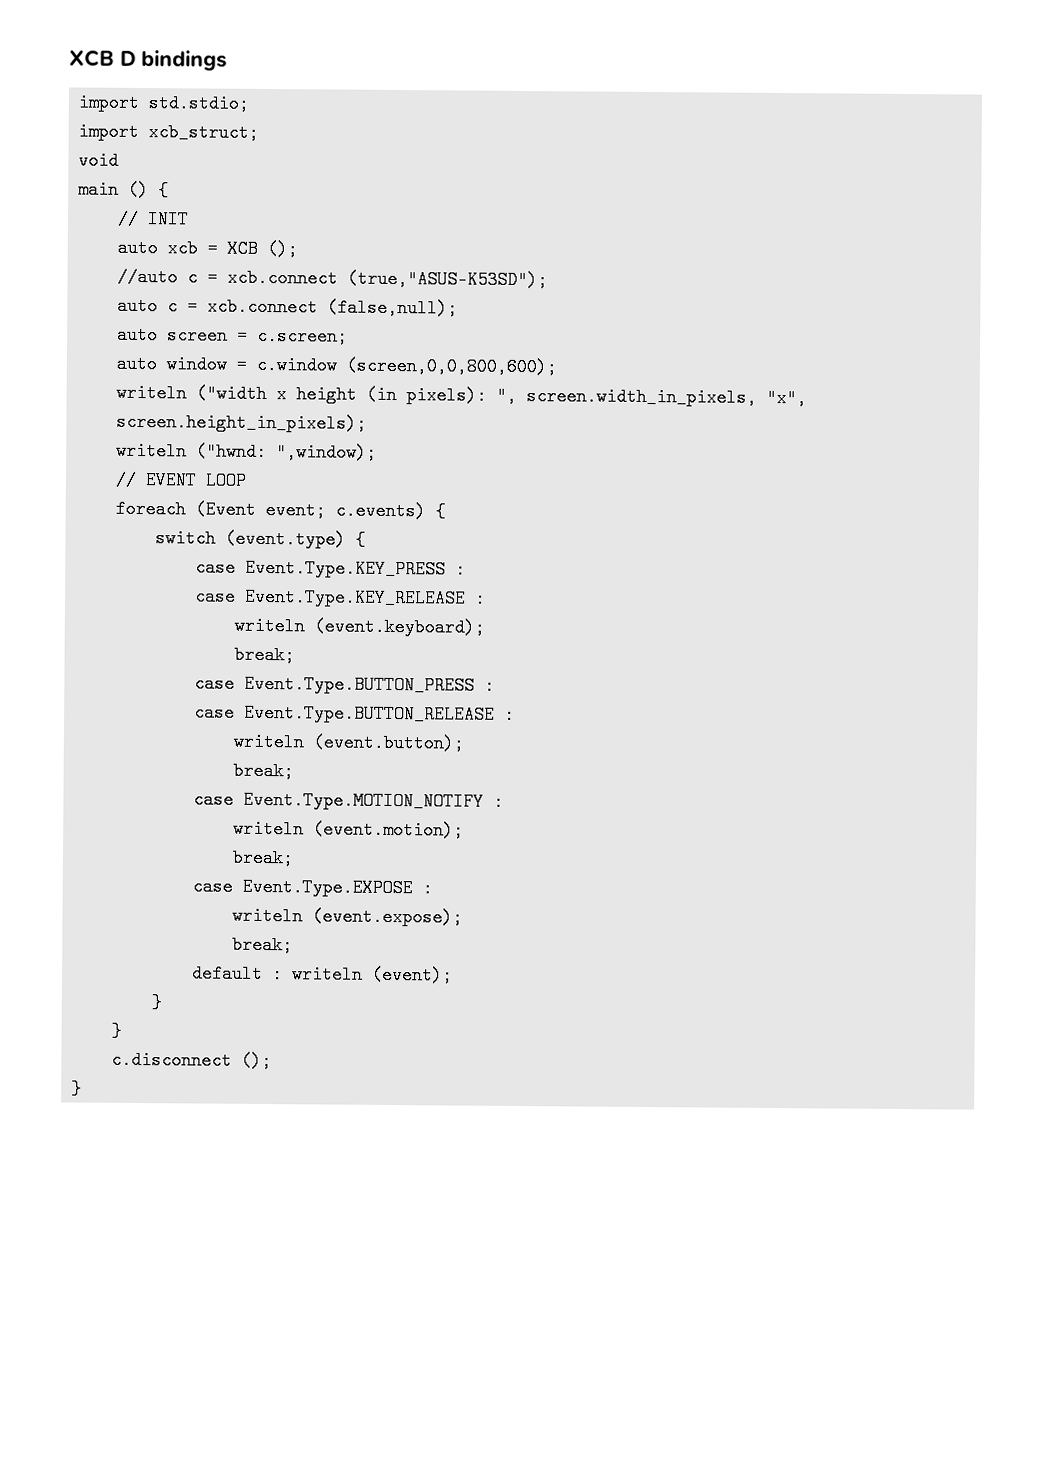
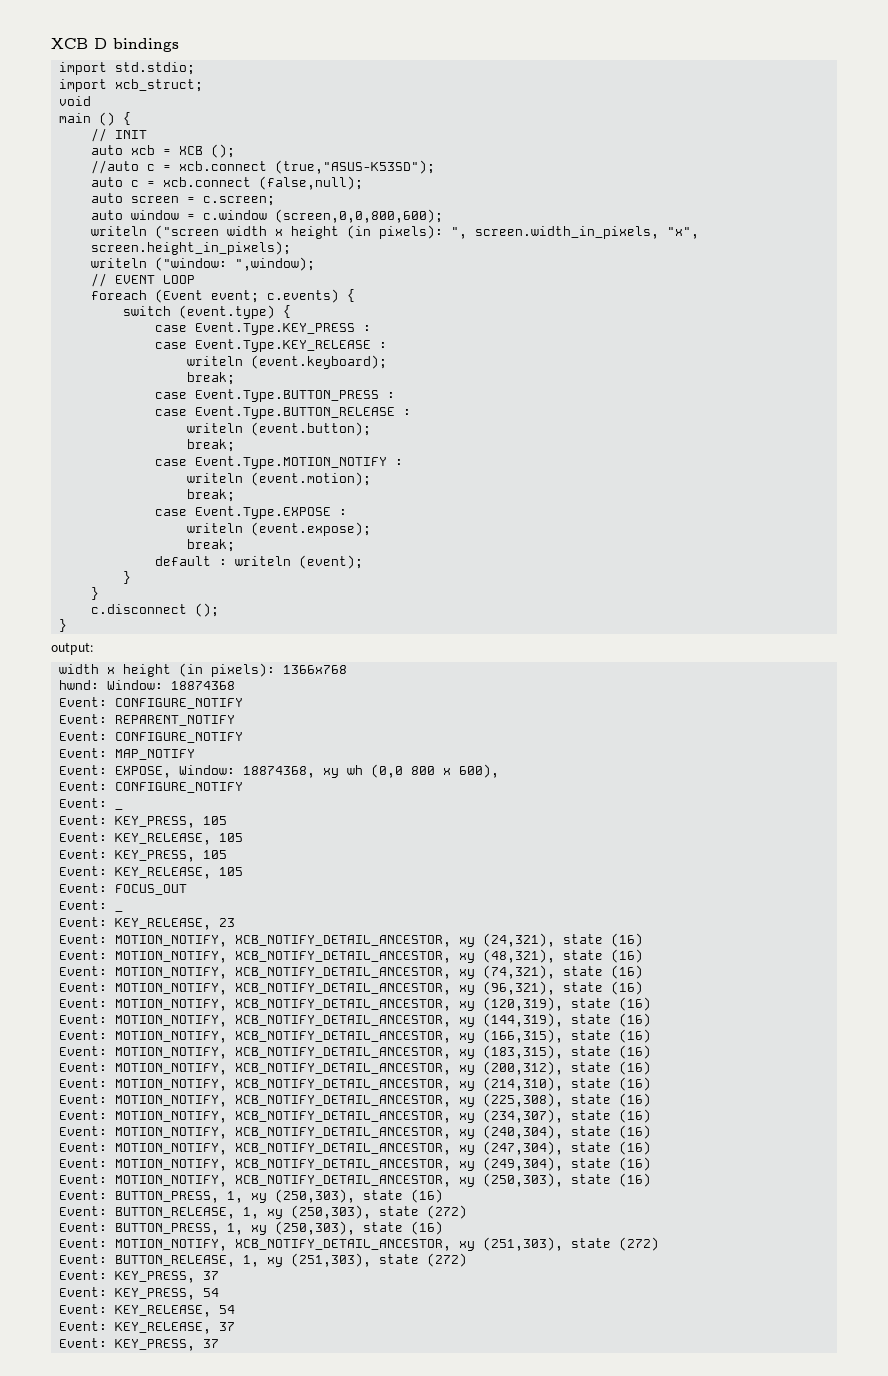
[196,384,268,404] ("width -> [155,225,268,239] ("screen width
[196,442,268,462] ("hwnd: -> [155,257,228,271] ("window:
(83, 1088) none -> [51,642,93,655] [59,663,348,677] [59,680,236,690] [59,697,244,709] [59,714,236,726] [59,731,244,743] [59,748,196,760] [59,764,500,778] [59,781,244,793] [59,798,108,808] [115,808,124,810] [59,815,228,828] [59,832,244,845] [59,849,228,862] [59,866,244,879] [59,883,188,895] [59,900,108,910] [115,910,124,912] [59,917,236,930] [59,933,644,947] [59,949,644,963] [59,965,644,979] [59,981,644,995] [59,997,652,1011] [59,1013,652,1027] [59,1029,652,1043] [59,1045,652,1059] [59,1061,652,1075] [59,1077,652,1091] [59,1093,652,1107] [59,1109,652,1123] [59,1125,652,1139] [59,1141,652,1155] [59,1157,652,1171] [59,1173,652,1187] [59,1189,444,1203] [59,1205,468,1219] [59,1221,444,1235] [59,1237,660,1251] [59,1253,468,1267] [59,1270,220,1283] [59,1287,220,1300] [59,1304,236,1317] [59,1321,236,1334] [59,1338,220,1351] // output: // width x height (in pixels): 1366x768 // hwnd: Window: 18874368 // Event: CONFIGURE_NOTIFY // Event: REPARENT_NOTIFY // Event: CONFIGURE_NOTIFY // Event: MAP_NOTIFY // Event: EXPOSE, Window: 18874368, xy wh (0,0 800 x 600), // Event: CONFIGURE_NOTIFY // Event: _ // Event: KEY_PRESS, 105 // Event: KEY_RELEASE, 105 // Event: KEY_PRESS, 105 // Event: KEY_RELEASE, 105 // Event: FOCUS_OUT // Event: _ // Event: KEY_RELEASE, 23 // Event: MOTION_NOTIFY, XCB_NOTIFY_DETAIL_ANCESTOR, xy (24,321), state (16) // Event: MOTION_NOTIFY, XCB_NOTIFY_DETAIL_ANCESTOR, xy (48,321), state (16) // Event: MOTION_NOTIFY, XCB_NOTIFY_DETAIL_ANCESTOR, xy (74,321), state (16) // Event: MOTION_NOTIFY, XCB_NOTIFY_DETAIL_ANCESTOR, xy (96,321), state (16) // Event: MOTION_NOTIFY, XCB_NOTIFY_DETAIL_ANCESTOR, xy (120,319), state (16) // Event: MOTION_NOTIFY, XCB_NOTIFY_DETAIL_ANCESTOR, xy (144,319), state (16) // Event: MOTION_NOTIFY, XCB_NOTIFY_DETAIL_ANCESTOR, xy (166,315), state (16) // Event: MOTION_NOTIFY, XCB_NOTIFY_DETAIL_ANCESTOR, xy (183,315), state (16) // Event: MOTION_NOTIFY, XCB_NOTIFY_DETAIL_ANCESTOR, xy (200,312), state (16) // Event: MOTION_NOTIFY, XCB_NOTIFY_DETAIL_ANCESTOR, xy (214,310), state (16) // Event: MOTION_NOTIFY, XCB_NOTIFY_DETAIL_ANCESTOR, xy (225,308), state (16) // Event: MOTION_NOTIFY, XCB_NOTIFY_DETAIL_ANCESTOR, xy (234,307), state (16) // Event: MOTION_NOTIFY, XCB_NOTIFY_DETAIL_ANCESTOR, xy (240,304), state (16) // Event: MOTION_NOTIFY, XCB_NOTIFY_DETAIL_ANCESTOR, xy (247,304), state (16) // Event: MOTION_NOTIFY, XCB_NOTIFY_DETAIL_ANCESTOR, xy (249,304), state (16) // Event: MOTION_NOTIFY, XCB_NOTIFY_DETAIL_ANCESTOR, xy (250,303), state (16) // Event: BUTTON_PRESS, 1, xy (250,303), state (16) // Event: BUTTON_RELEASE, 1, xy (250,303), state (272) // Event: BUTTON_PRESS, 1, xy (250,303), state (16) // Event: MOTION_NOTIFY, XCB_NOTIFY_DETAIL_ANCESTOR, xy (251,303), state (272) // Event: BUTTON_RELEASE, 1, xy (251,303), state (272) // Event: KEY_PRESS, 37 // Event: KEY_PRESS, 54 // Event: KEY_RELEASE, 54 // Event: KEY_RELEASE, 37 // Event: KEY_PRESS, 37

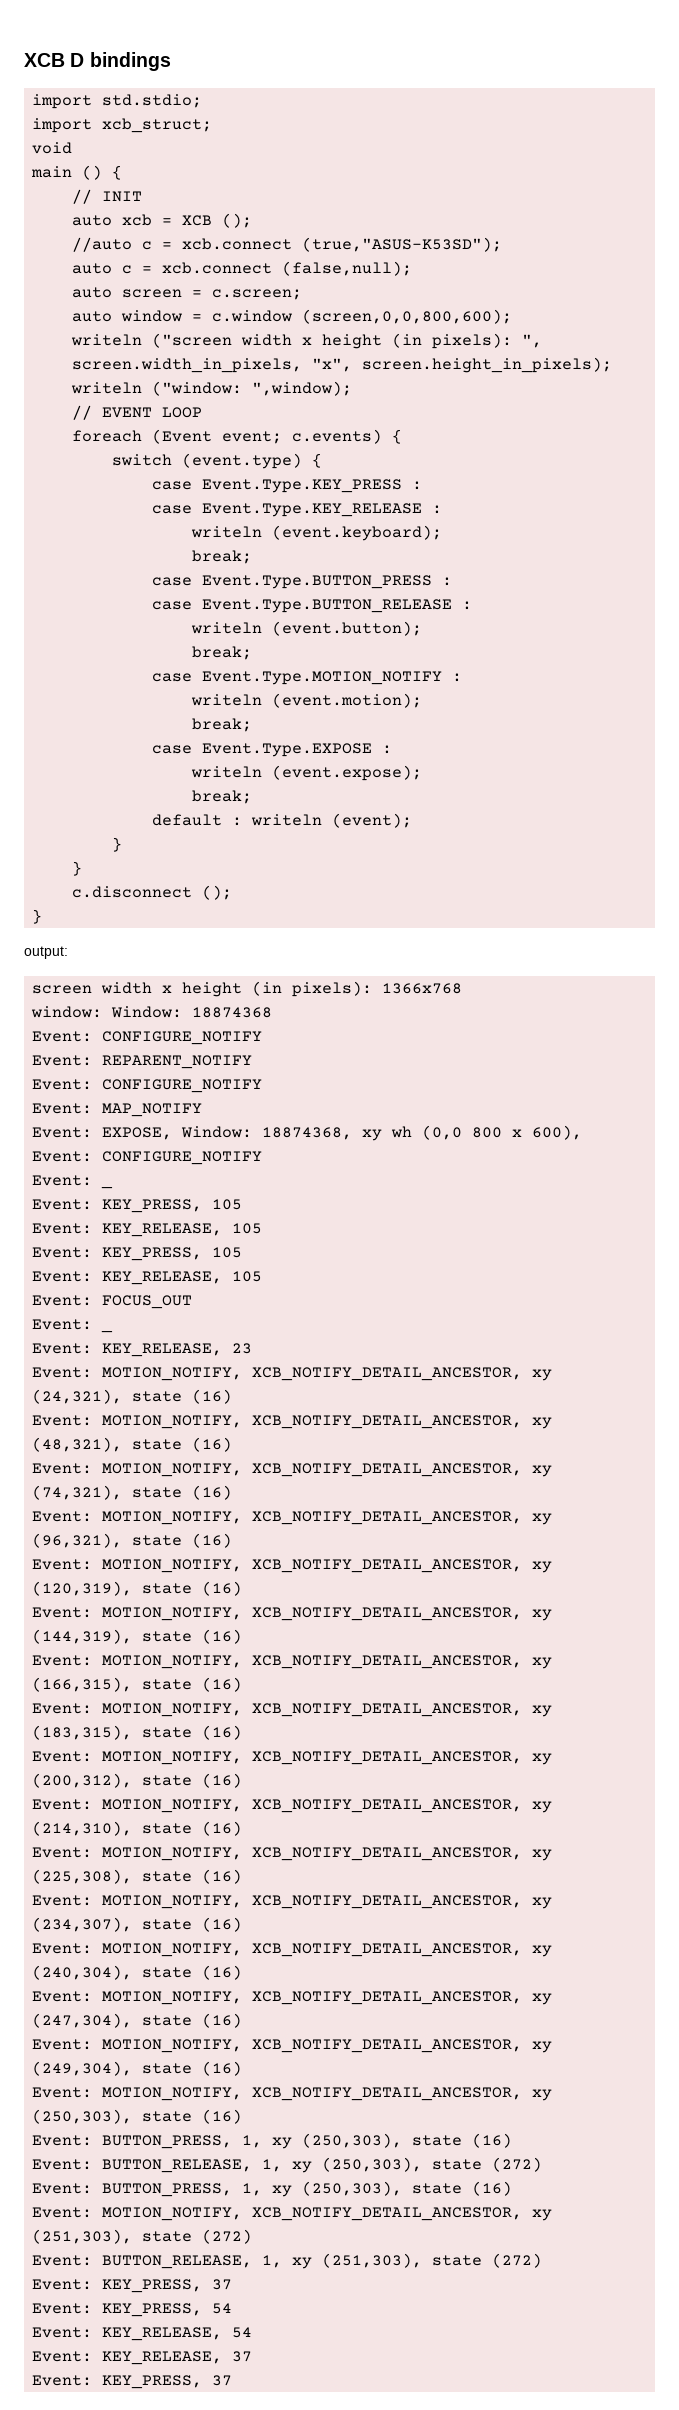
(93, 648) none -> [32,985,93,994] screen
[59,680,100,690] hwnd: -> [31,1006,103,1018] window:

